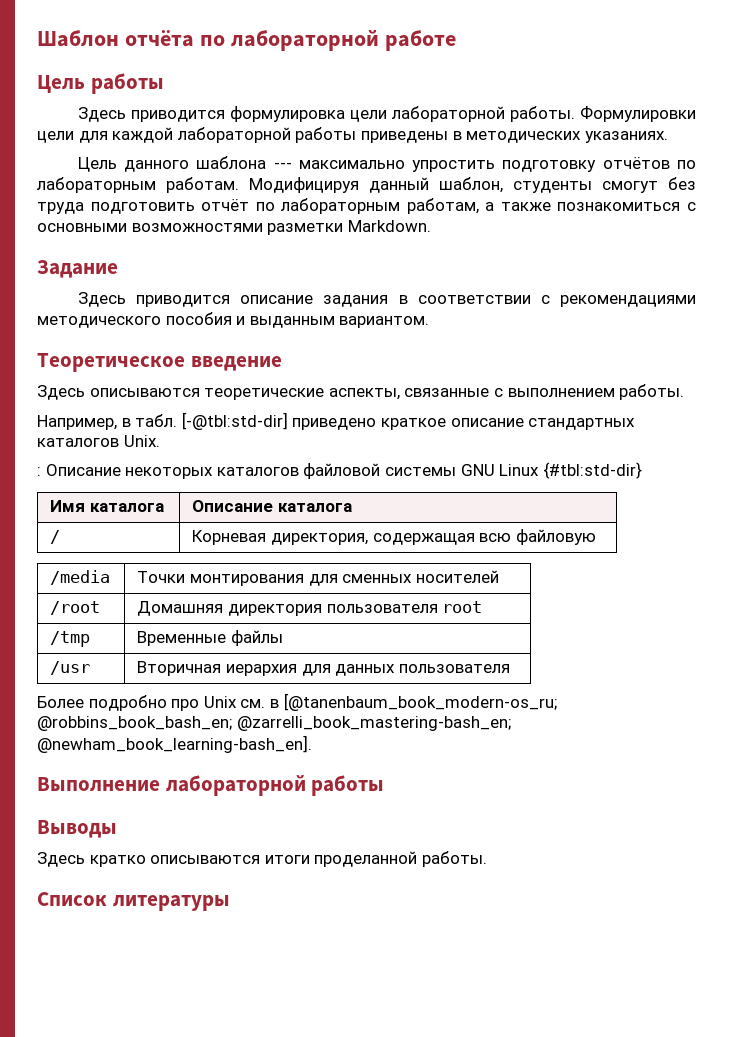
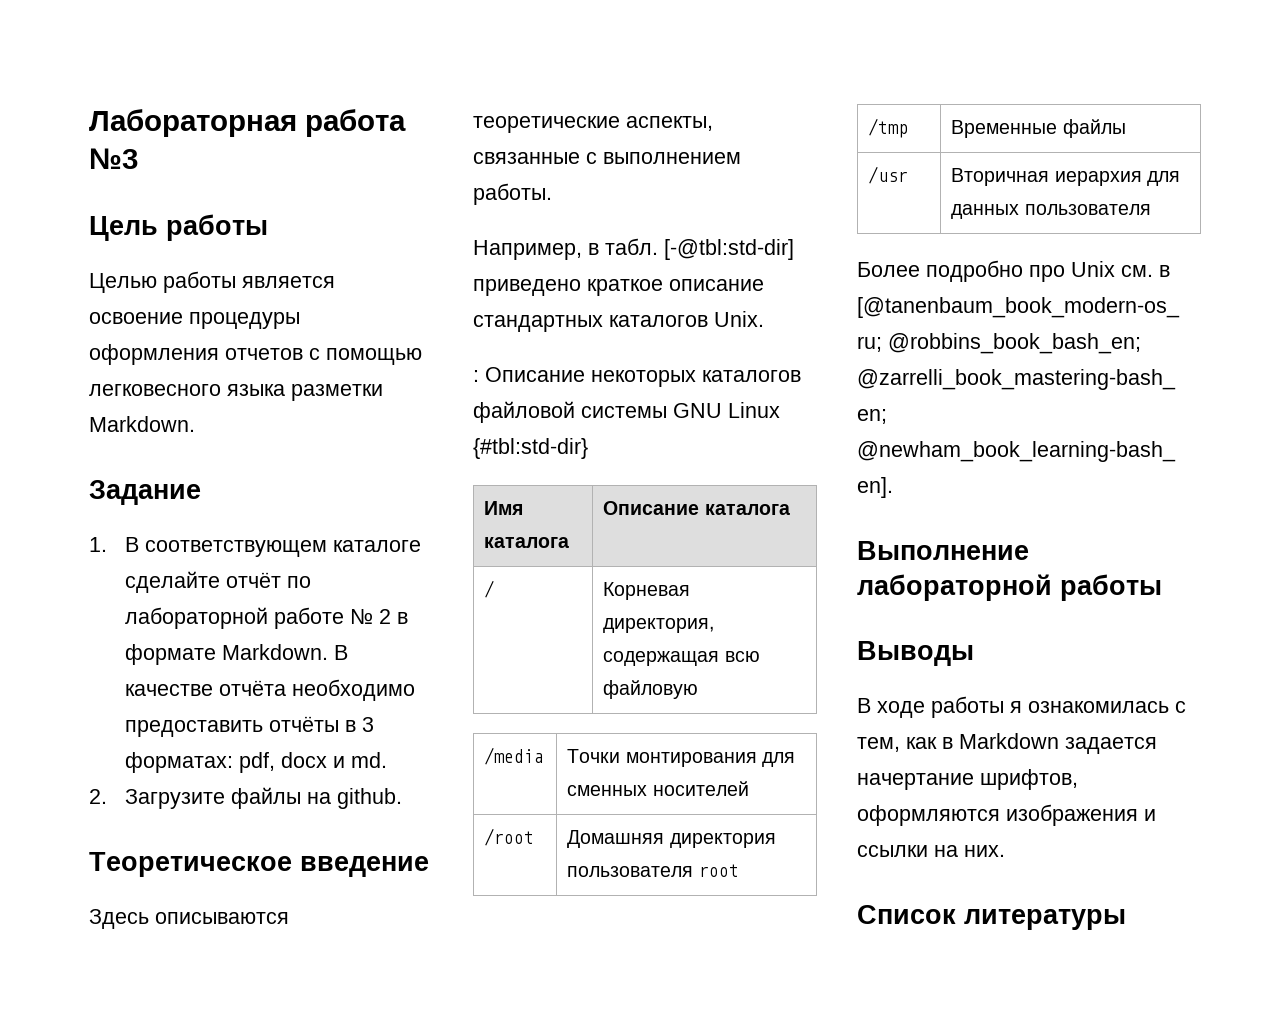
[37,29,456,51] [37,73,164,94] [77,106,697,122] [37,127,668,143] [77,156,697,172] [37,177,696,193] [37,198,696,214] [37,220,431,235] [37,260,118,278] [77,292,696,307] [37,312,430,328] Шаблон отчёта по лабораторной работе // Цель работы // Здесь приводится формулировка цели лабораторной работы. Формулировки цели для каждой лабораторной работы приведены в методических указаниях. // Цель данного шаблона --- максимально упростить подготовку отчётов по лабораторным работам. Модифицируя данный шаблон, студенты смогут без труда подготовить отчёт по лабораторным работам, а также познакомиться с основными возможностями разметки Markdown. // Задание // Здесь приводится описание задания в соответствии с рекомендациями методического пособия и выданным вариантом. -> [89,109,406,137] [89,148,138,169] [89,214,268,241] [89,271,335,293] [89,312,300,329] [89,344,422,365] [89,384,383,401] [89,416,195,432] [89,480,201,505] [89,537,421,557] [124,571,311,593] [124,607,408,629] [124,644,348,665] [124,679,415,701] [124,716,374,737] [124,752,387,773] [89,787,402,809] Лабораторная работа №3 // Цель работы // Целью работы является освоение процедуры оформления отчетов с помощью легковесного языка разметки Markdown. // Задание // 1. В соответствующем каталоге сделайте отчёт по лабораторной работе № 2 в формате Markdown. В качестве отчёта необходимо предоставить отчёты в 3 форматах: pdf, docx и md. // 2. Загрузите файлы на github.
[37,851,487,867] Здесь кратко описываются итоги проделанной работы. -> [857,696,1186,718] [857,733,1157,754] [857,769,1078,790] [857,804,1156,826] [857,845,1005,857] В ходе работы я ознакомилась с тем, как в Markdown задается начертание шрифтов, оформляются изображения и ссылки на них.

